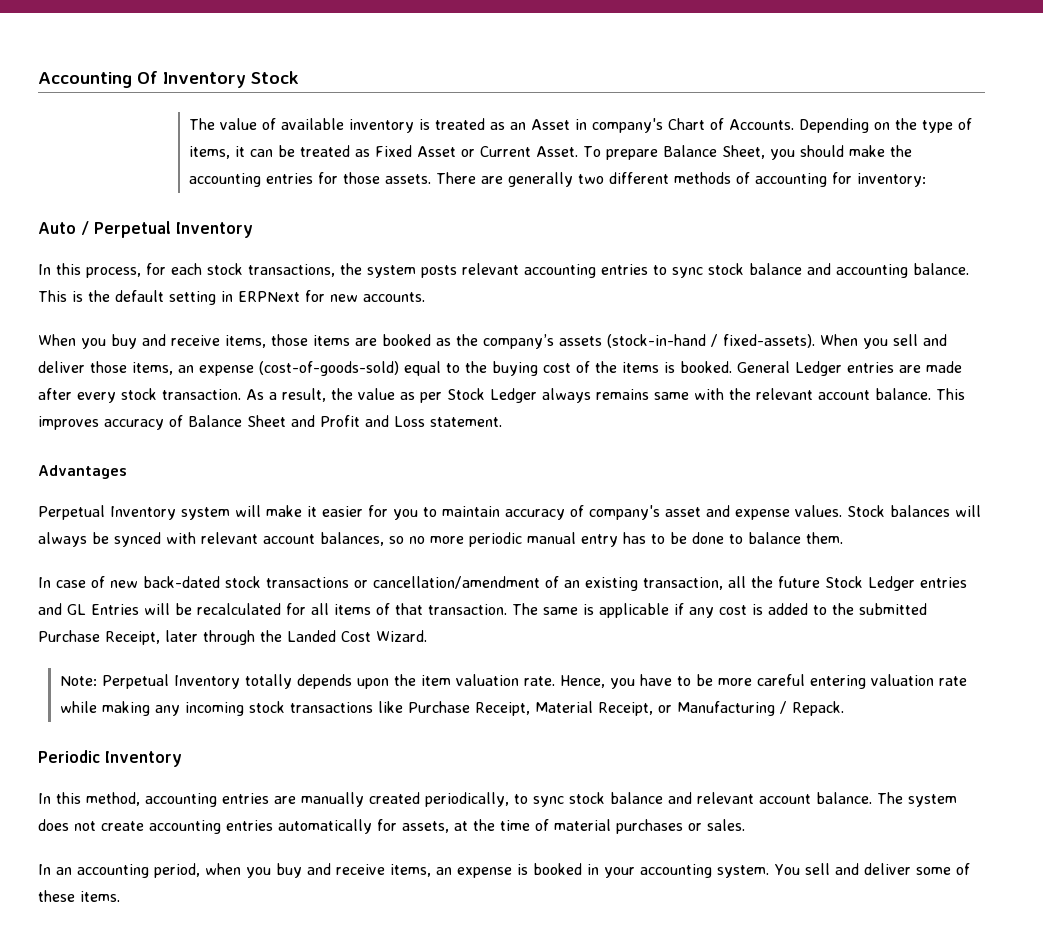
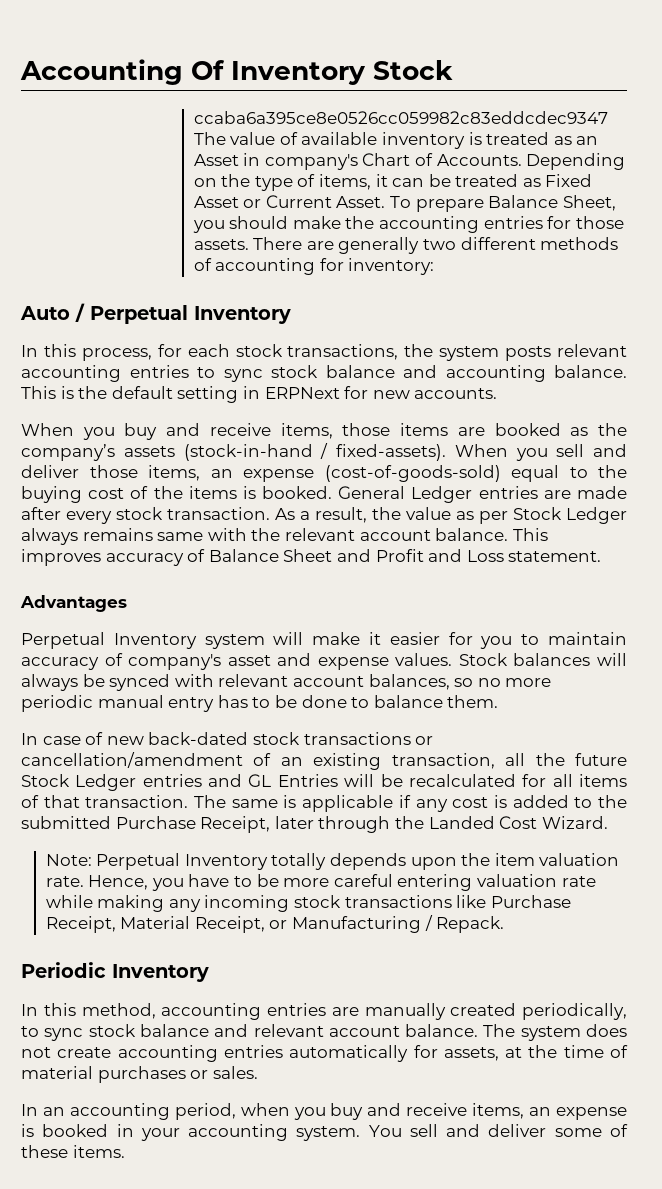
(299, 77) none -> [193,111,608,124] ccaba6a395ce8e0526cc059982c83eddcdec9347

